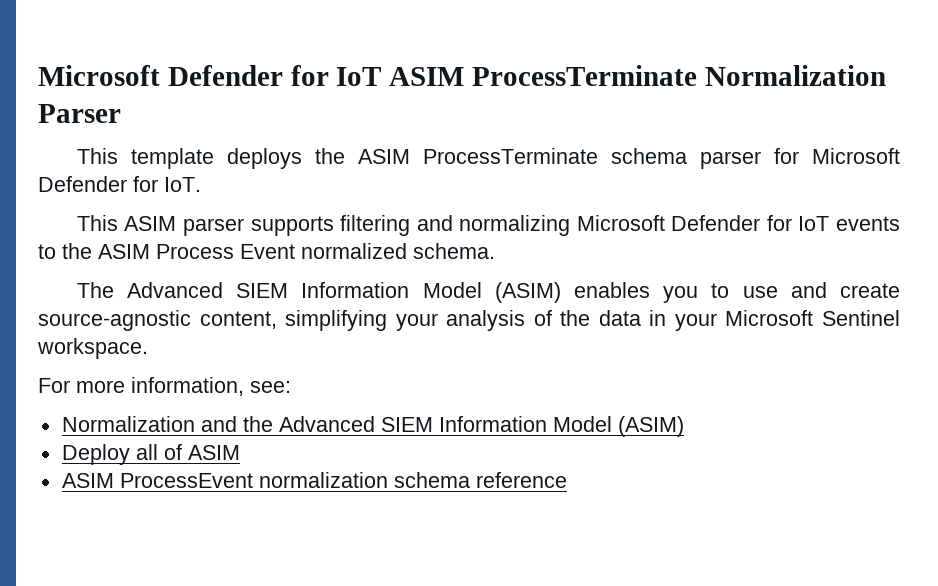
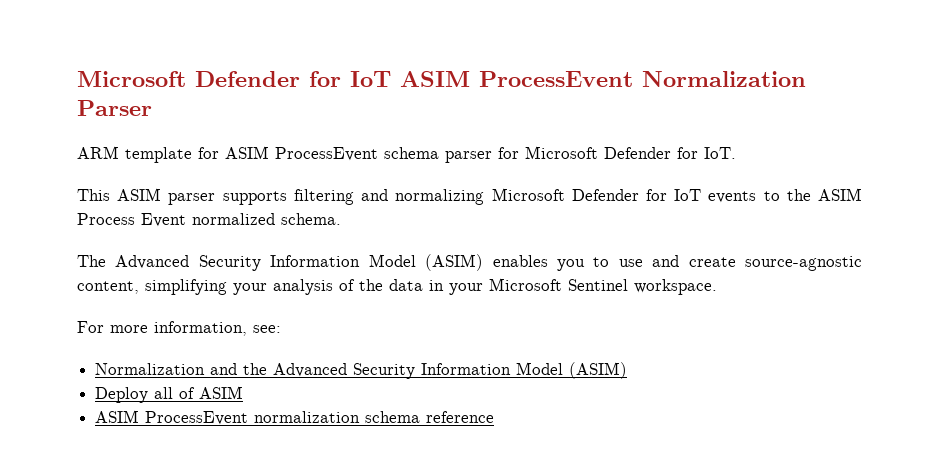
[472,65,698,86] ProcessTerminate -> [479,71,633,87] ProcessEvent
[76,148,598,169] This template deploys the ASIM ProcessTerminate -> [77,146,378,163] ARM template for ASIM ProcessEvent
[236,283,289,298] SIEM -> [198,255,261,271] Security
[380,417,433,432] SIEM -> [353,363,416,379] Security

